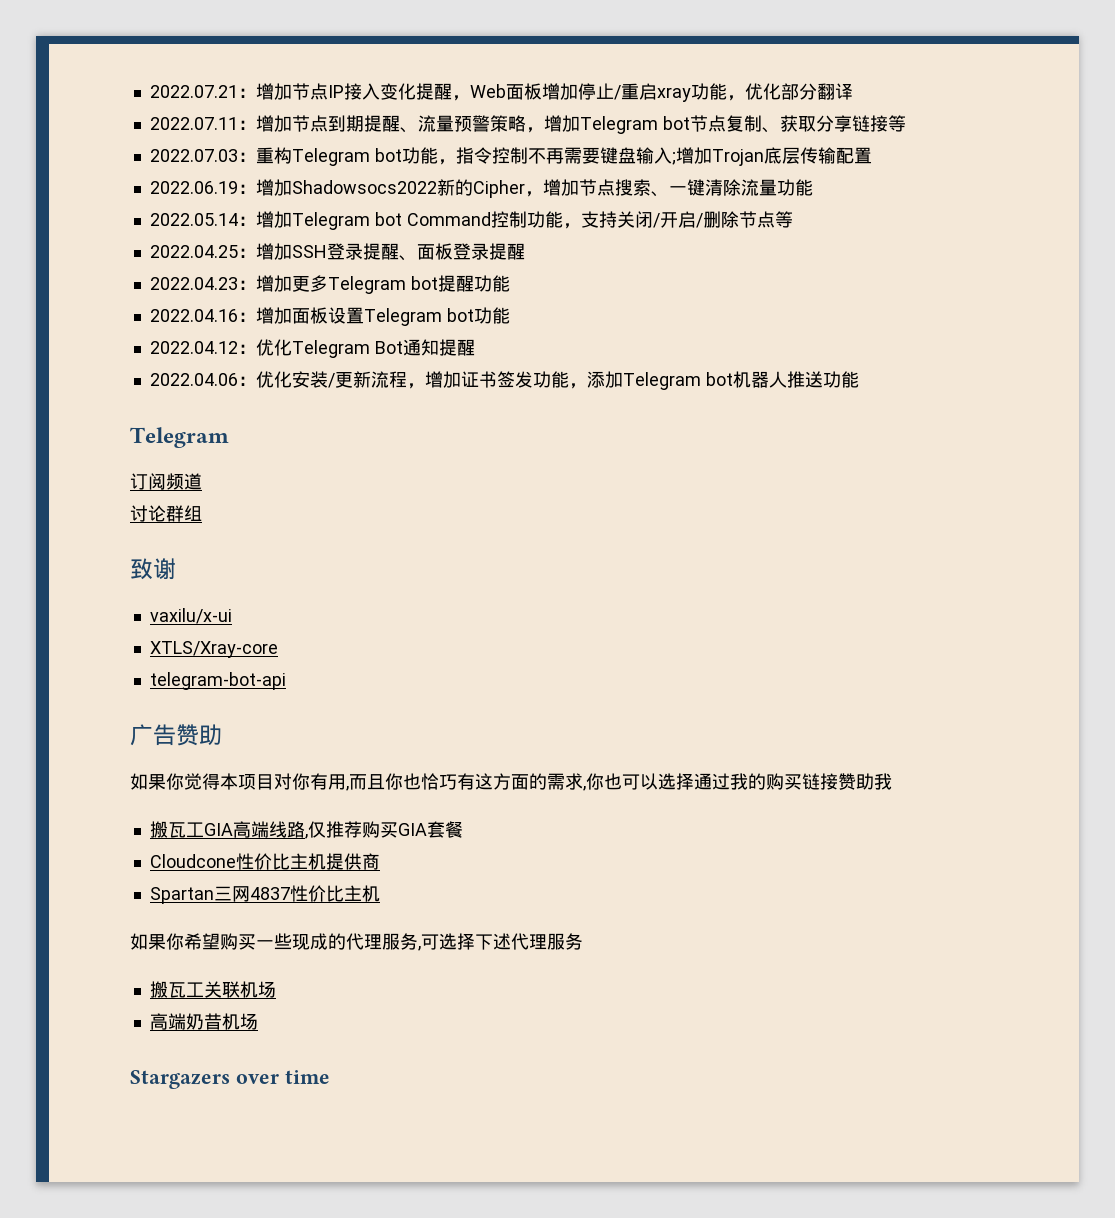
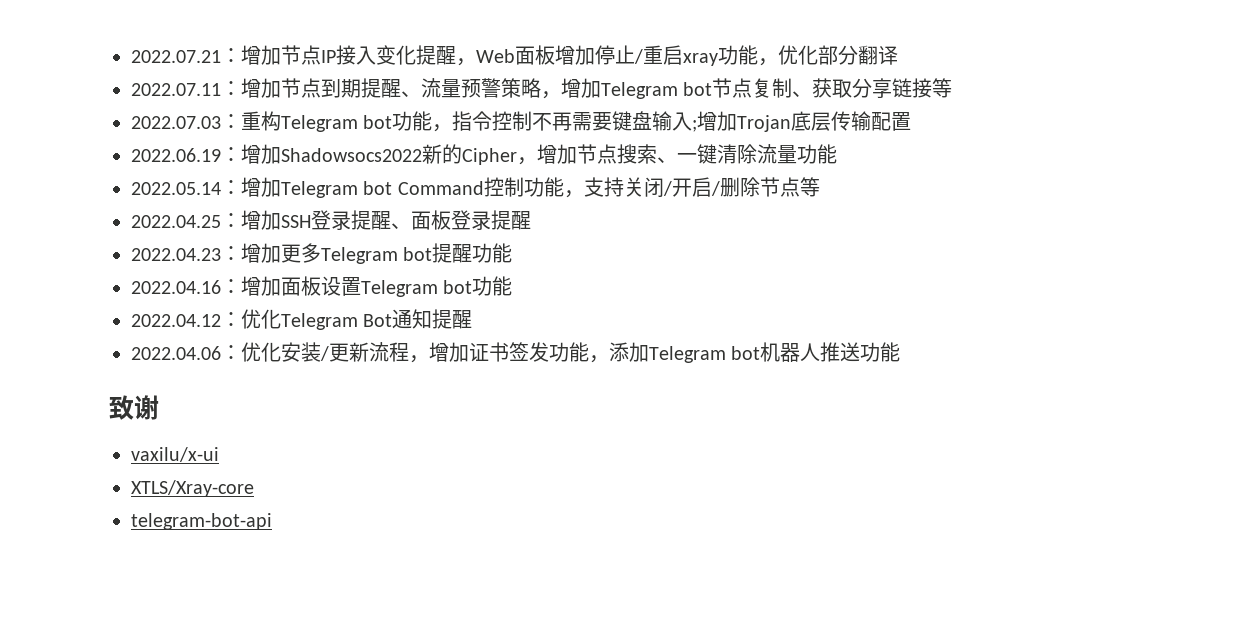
[130,427,229,448] [130,473,202,490] [130,505,202,522] // Telegram // 订阅频道 // 讨论群组 -> (901, 352) none
[130,724,222,746] [130,773,892,791] [149,821,463,839] [149,853,380,870] [149,885,380,904] [130,933,583,951] [149,981,276,998] [149,1013,258,1030] [130,1070,330,1089] // 广告赞助 // 如果你觉得本项目对你有用,而且你也恰巧有这方面的需求,你也可以选择通过我的购买链接赞助我 // 搬瓦工GIA高端线路,仅推荐购买GIA套餐 // Cloudcone性价比主机提供商 // Spartan三网4837性价比主机 // 如果你希望购买一些现成的代理服务,可选择下述代理服务 // 搬瓦工关联机场 // 高端奶昔机场 // Stargazers over time -> (272, 521) none

